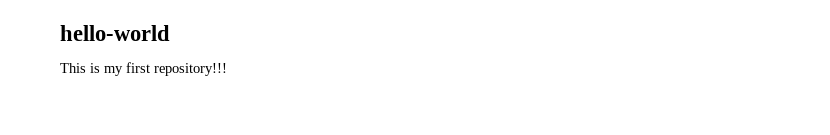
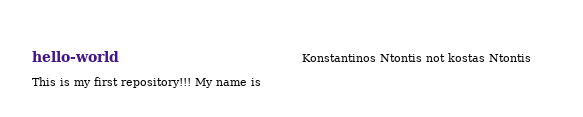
(227, 69) none -> [195,78,261,88] [302,53,531,62] My name is Konstantinos Ntontis not kostas Ntontis

